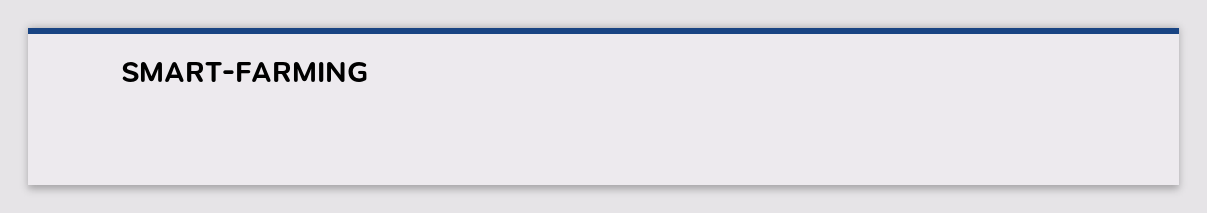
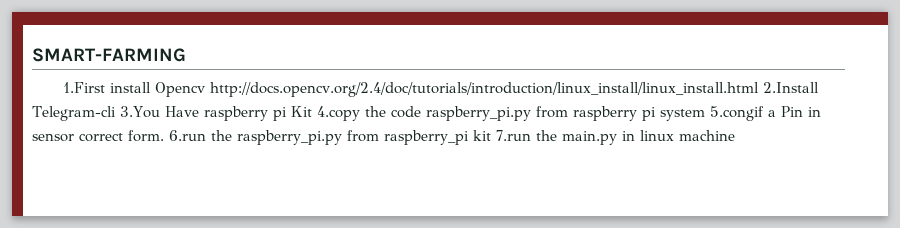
(368, 71) none -> [63,82,820,97] [32,106,821,121] [32,130,735,145] // 1.First install Opencv http://docs.opencv.org/2.4/doc/tutorials/introduction/linux_install/linux_install.html 2.Install Telegram-cli 3.You Have raspberry pi Kit 4.copy the code raspberry_pi.py from raspberry pi system 5.congif a Pin in sensor correct form. 6.run the raspberry_pi.py from raspberry_pi kit 7.run the main.py in linux machine

